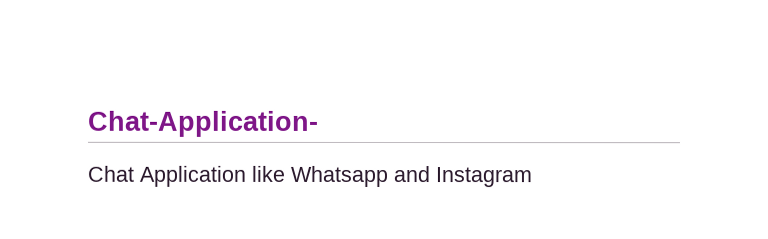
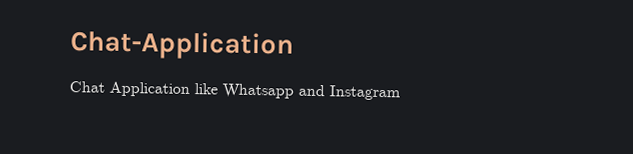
[87,110,319,137] Chat-Application- -> [70,30,294,61] Chat-Application

